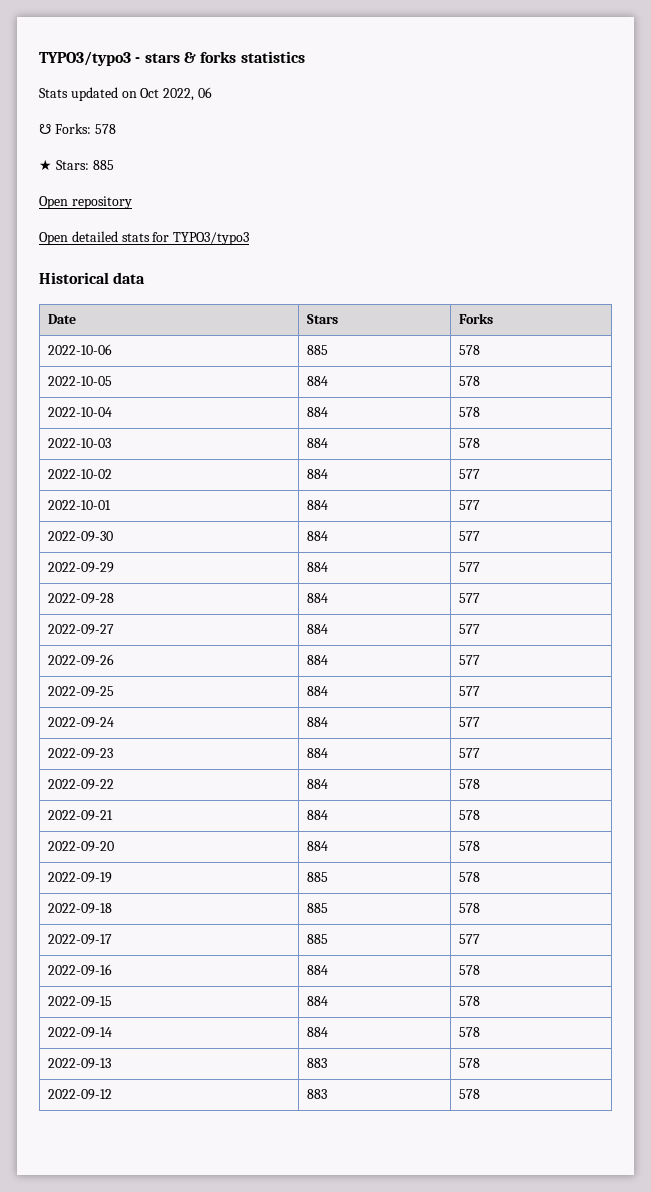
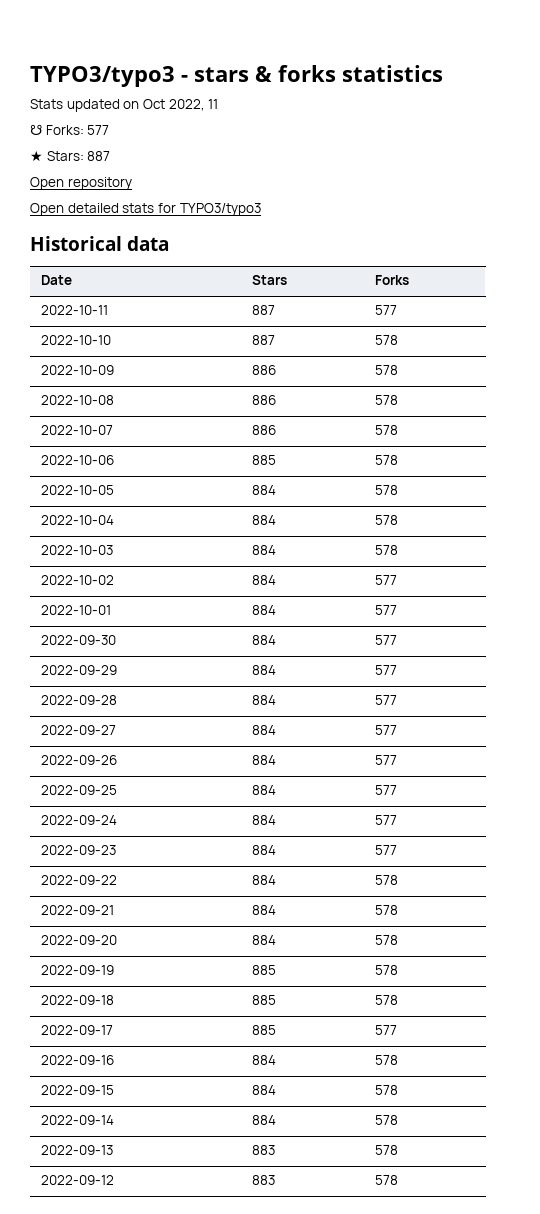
[197,87,212,98] 06 -> [208,99,219,109] 11
[94,124,116,134] 578 -> [87,125,110,135] 577
[92,160,114,170] 885 -> [87,151,111,161] 887
(493, 318) none -> [40,305,108,315] [251,305,275,315] [374,305,397,315] [40,335,111,345] [251,335,275,345] [374,335,398,345] [40,365,114,375] [251,365,276,375] [374,365,398,375] [40,395,114,405] [251,395,276,405] [374,395,398,405] [40,425,113,435] [251,425,276,435] [374,425,398,435] // 2022-10-11 | 887 | 577 // 2022-10-10 | 887 | 578 // 2022-10-09 | 886 | 578 // 2022-10-08 | 886 | 578 // 2022-10-07 | 886 | 578

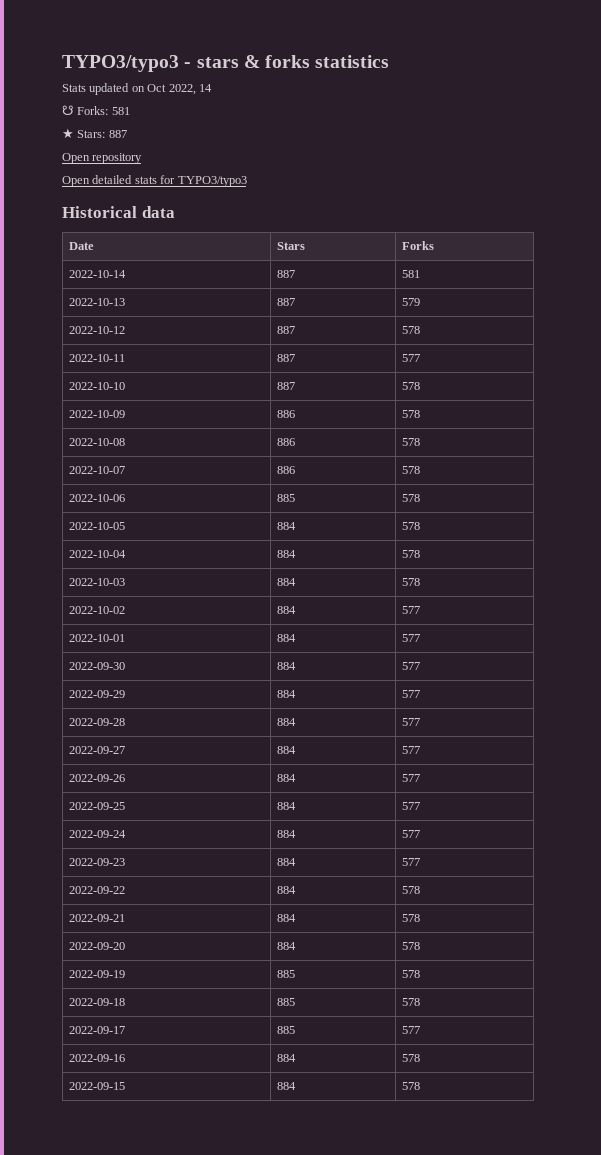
[208,99,219,109] 11 -> [198,84,212,92] 14
[87,125,110,135] 577 -> [111,107,130,115] 581
(409, 280) none -> [68,270,126,278] [276,270,295,278] [401,270,420,278] [68,298,125,306] [276,298,295,306] [401,298,420,306] [68,326,125,334] [276,326,295,334] [401,326,420,334] // 2022-10-14 | 887 | 581 // 2022-10-13 | 887 | 579 // 2022-10-12 | 887 | 578
[40,1115,114,1125] [251,1115,276,1125] [374,1115,398,1125] [40,1145,113,1155] [251,1145,275,1155] [374,1145,398,1155] [40,1175,114,1185] [251,1175,275,1185] [374,1175,398,1185] // 2022-09-14 | 884 | 578 // 2022-09-13 | 883 | 578 // 2022-09-12 | 883 | 578 -> (420, 1086) none

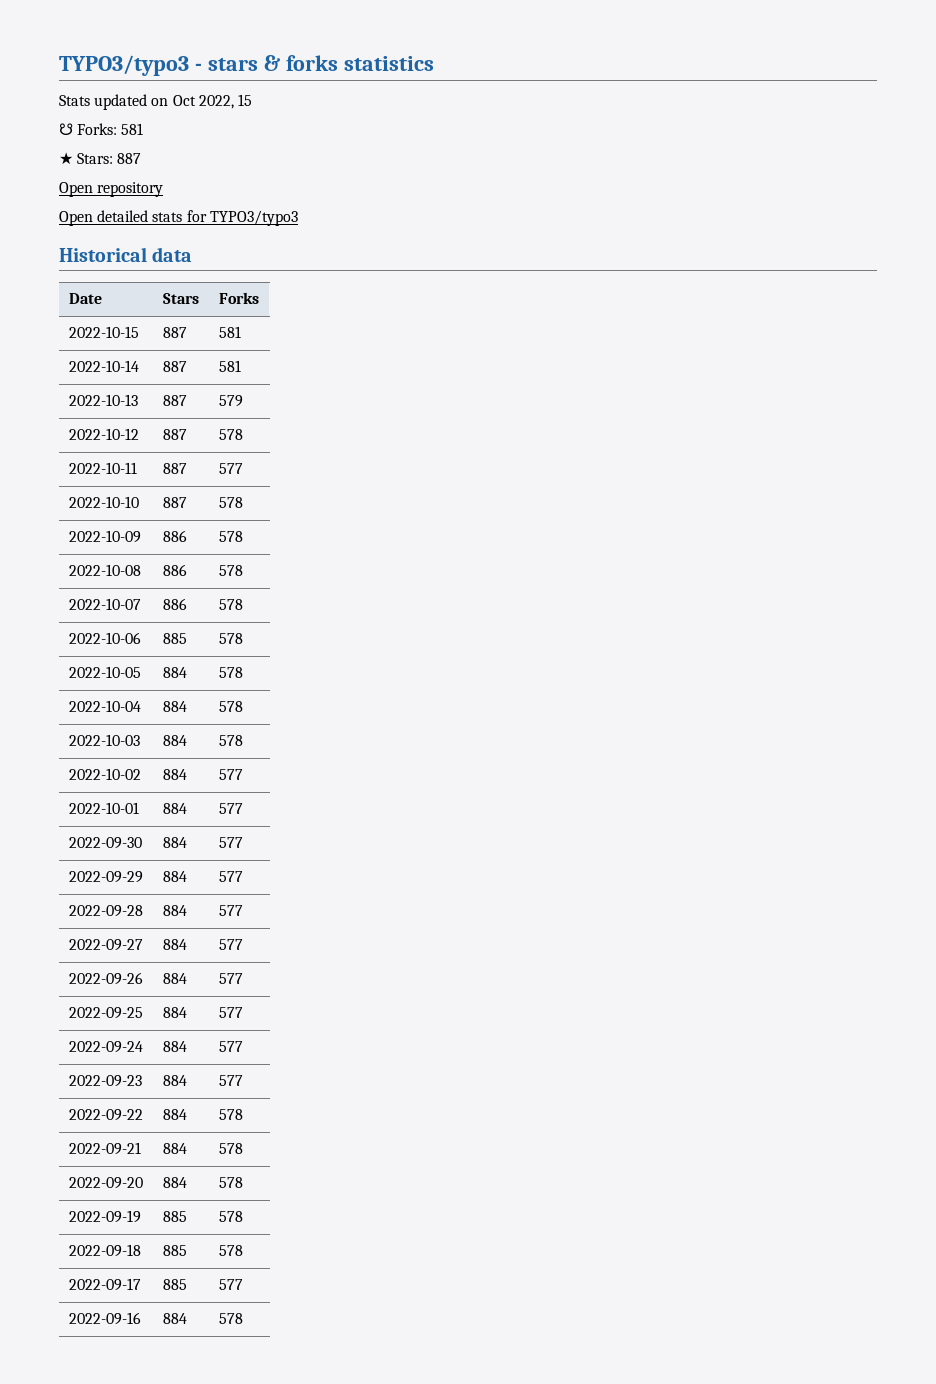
[198,84,212,92] 14 -> [237,94,252,106] 15
(434, 245) none -> [68,326,139,338] [162,327,187,338] [218,326,241,338] // 2022-10-15 | 887 | 581
[68,1082,125,1090] [276,1082,296,1090] [401,1082,420,1090] // 2022-09-15 | 884 | 578 -> (243, 1318) none

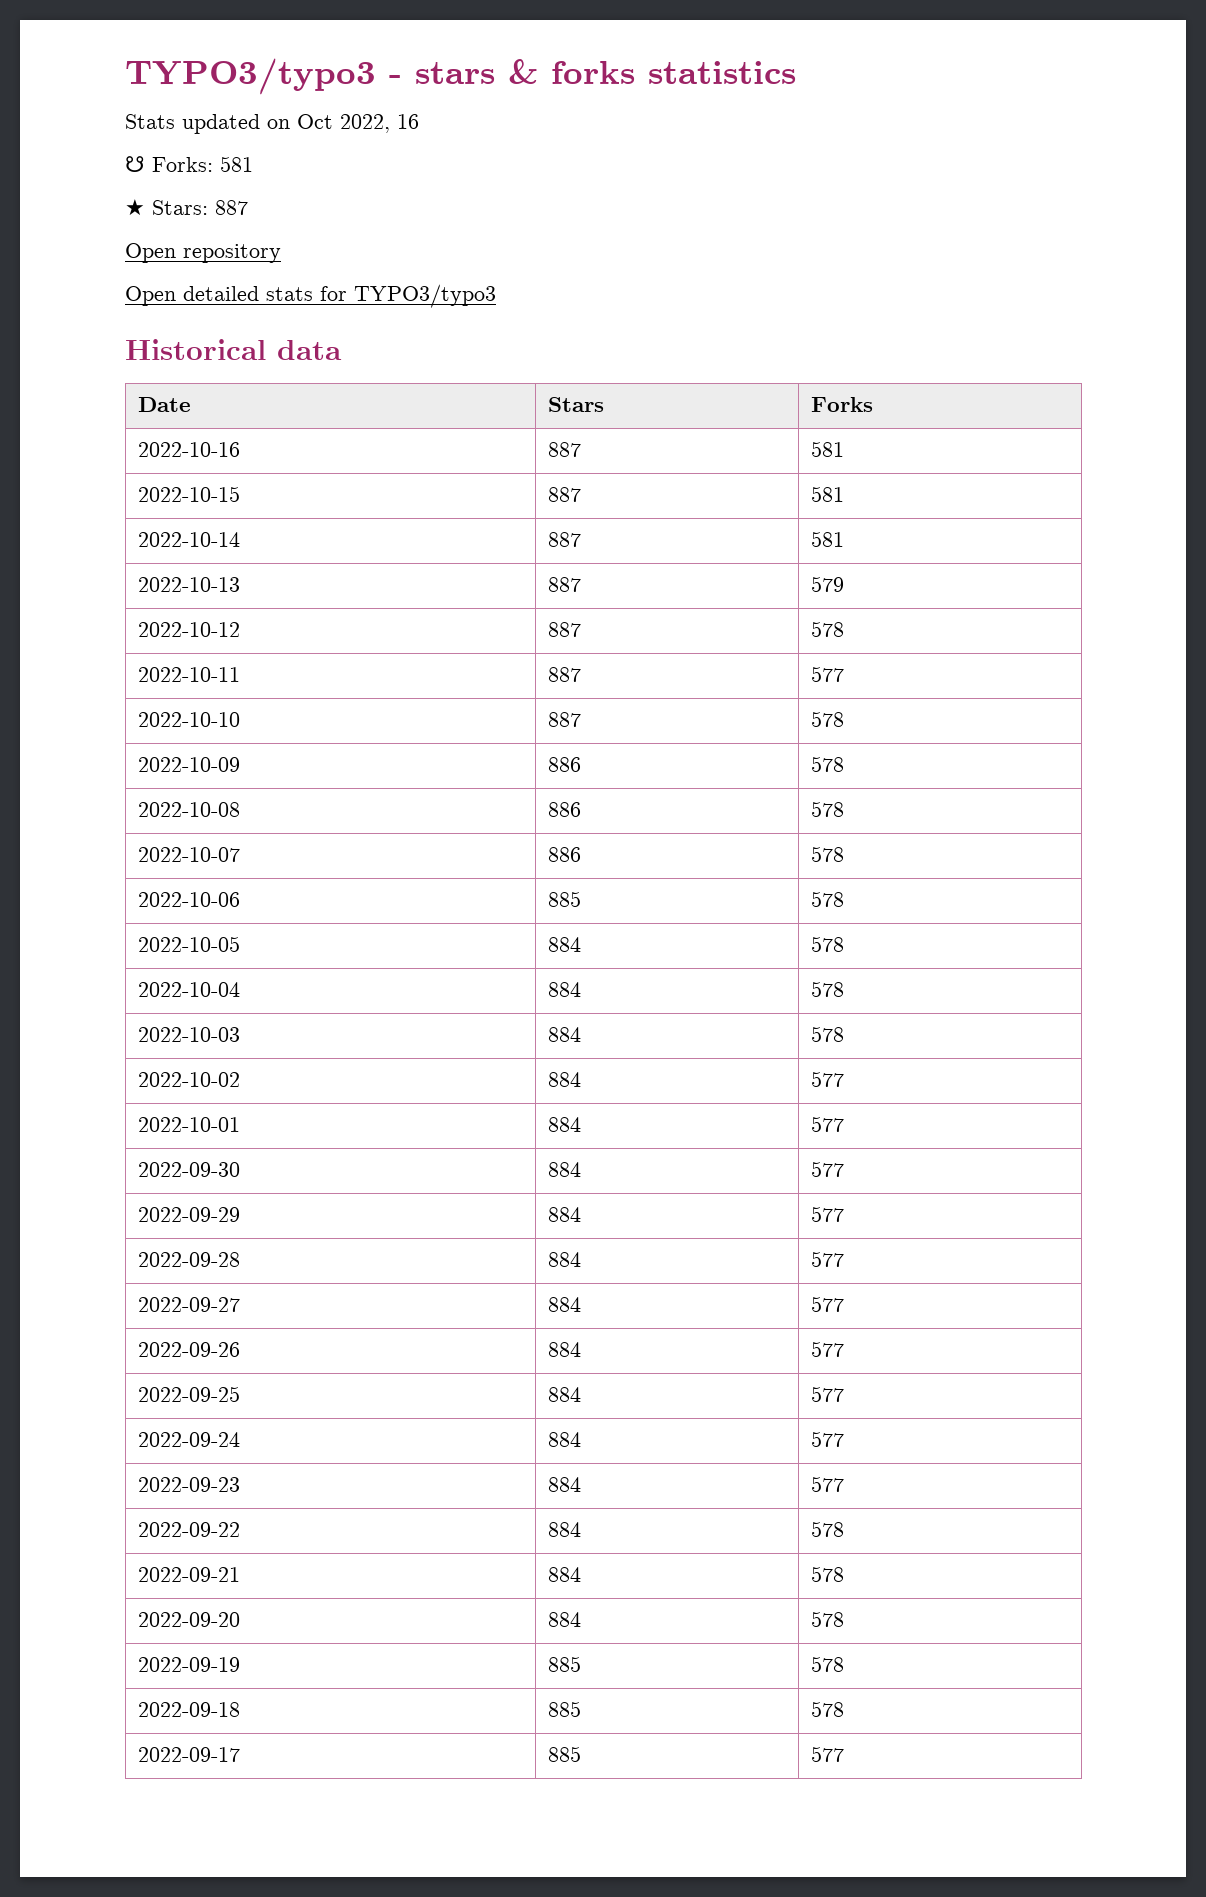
[237,94,252,106] 15 -> [397,114,419,129] 16
(259, 298) none -> [137,442,240,457] [547,442,581,457] [810,441,844,457] // 2022-10-16 | 887 | 581
[68,1312,141,1325] [162,1313,187,1324] [218,1313,243,1324] // 2022-09-16 | 884 | 578 -> (844, 1754) none

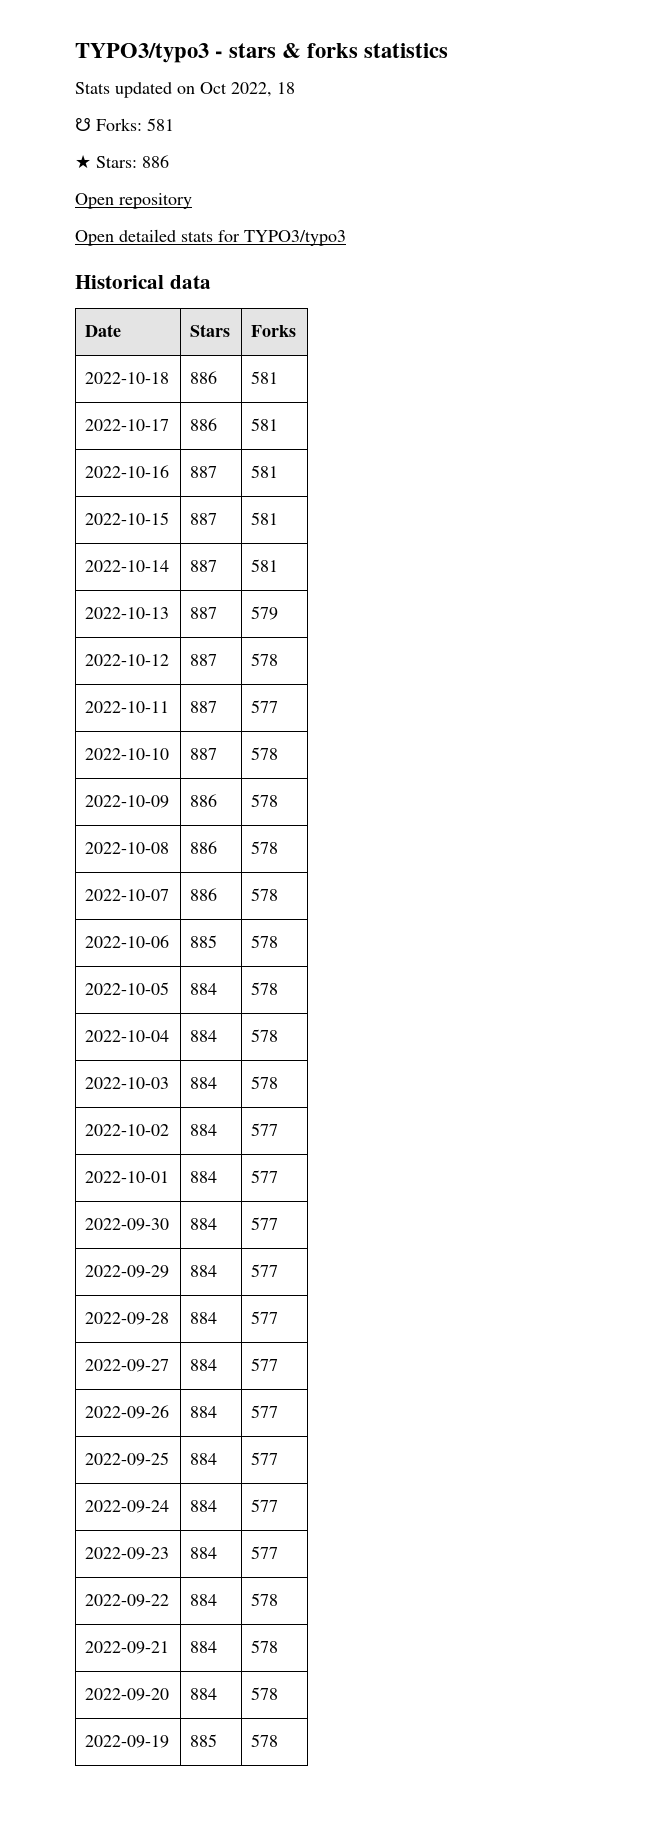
[397,114,419,129] 16 -> [277,82,295,94] 18
[215,200,248,215] 887 -> [142,155,169,168] 886
(873, 404) none -> [85,372,170,384] [190,371,218,384] [251,371,279,384] [85,419,170,431] [190,418,218,431] [251,418,279,431] // 2022-10-18 | 886 | 581 // 2022-10-17 | 886 | 581
[137,1702,240,1717] [547,1701,581,1717] [810,1701,844,1717] [137,1747,240,1762] [547,1746,581,1762] [810,1746,844,1762] // 2022-09-18 | 885 | 578 // 2022-09-17 | 885 | 577 -> (279, 1740) none

